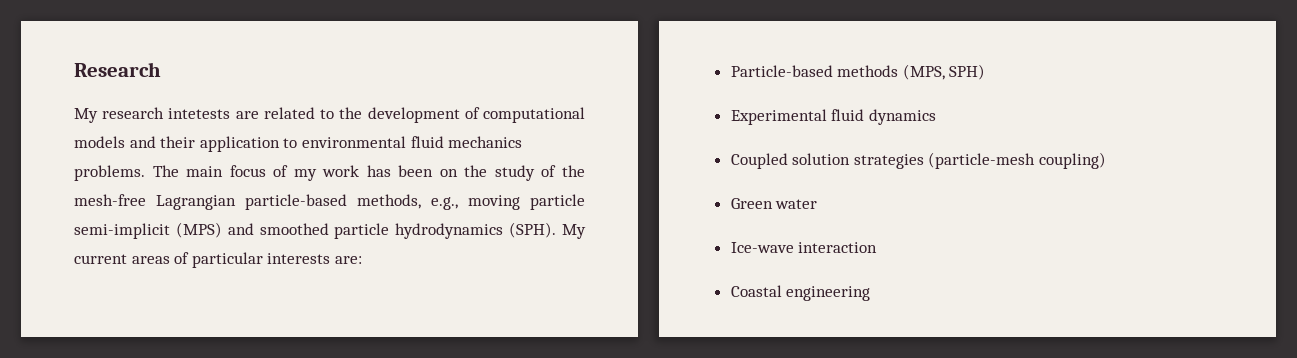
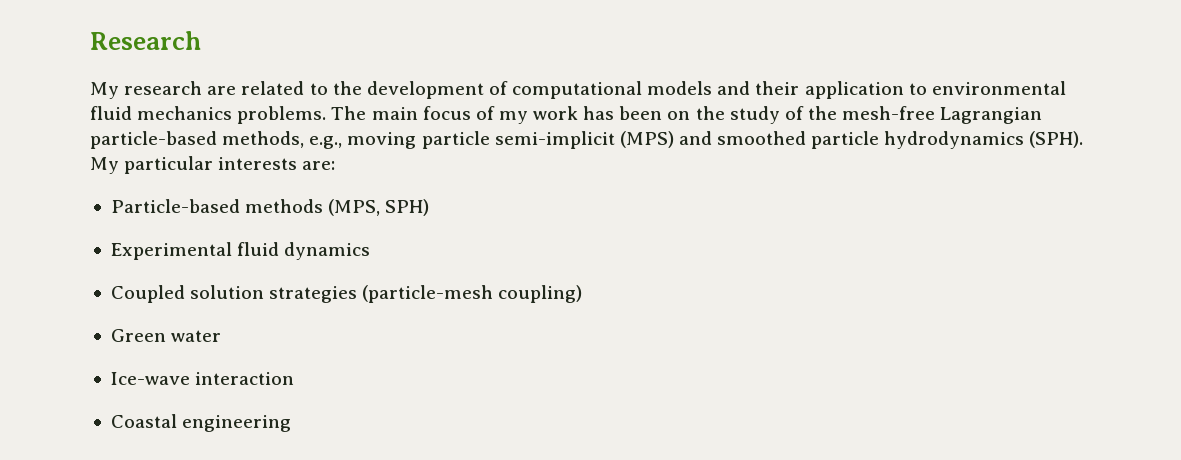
[168,108,231,119] intetests -> (203, 88) none
[74,252,190,264] current areas of -> (119, 165) none

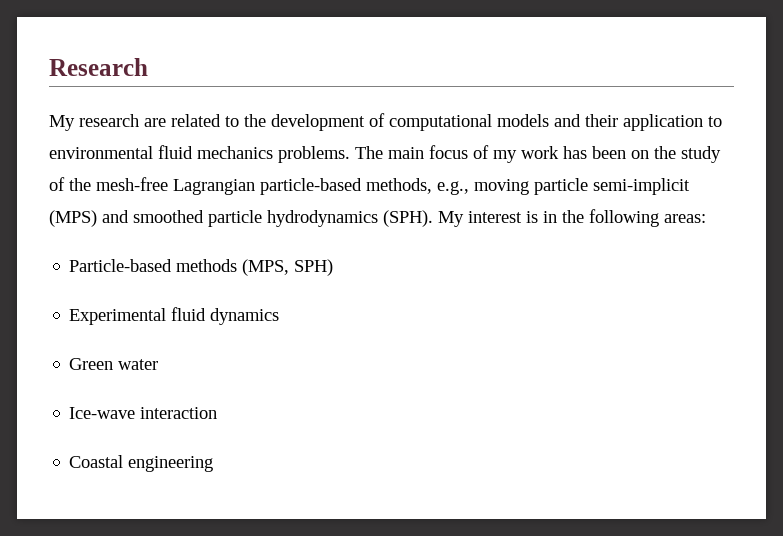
[124,156,336,174] particular interests are: -> [468,209,706,227] interest is in the following areas:
[110,285,583,303] // Coupled solution strategies (particle-mesh coupling) -> (280, 316) none

